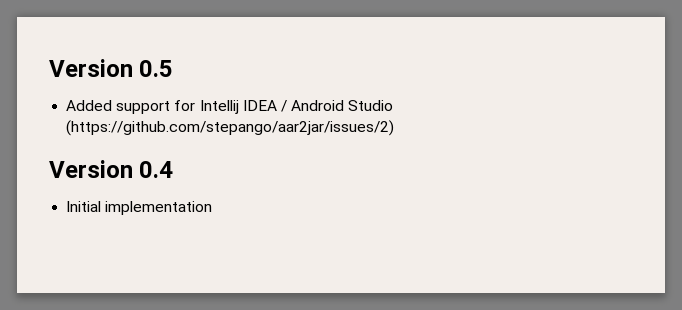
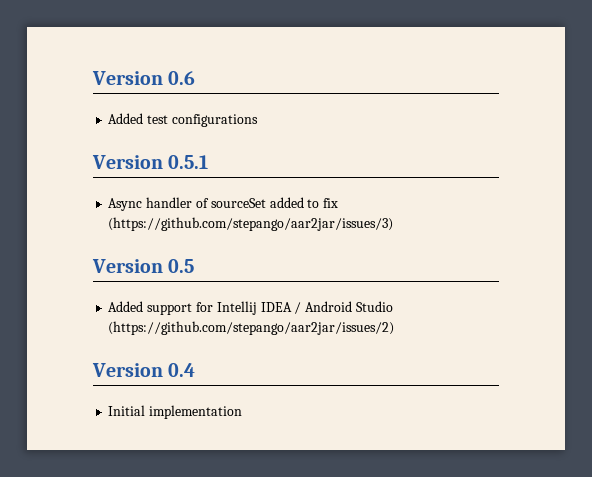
[49,59,133,77] Version -> [92,71,196,85] [108,113,258,127] [92,155,209,169] [108,197,339,211] [108,217,394,231] [92,259,163,273] Version 0.6 // Added test configurations // Version 0.5.1 // Async handler of sourceSet added to fix (https://github.com/stepango/aar2jar/issues/3) // Version

